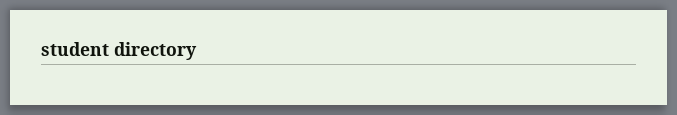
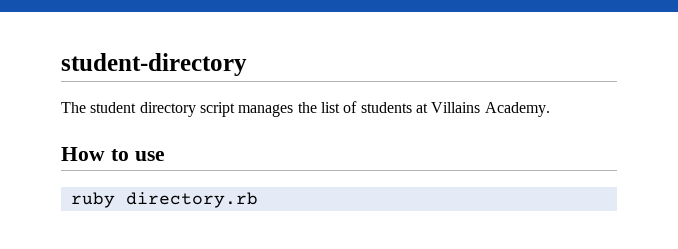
[41,42,197,60] student directory -> [61,53,247,76] [61,101,550,117] [61,147,165,161] [70,192,258,208] student-directory // The student directory script manages the list of students at Villains Academy. // How to use // ruby directory.rb

